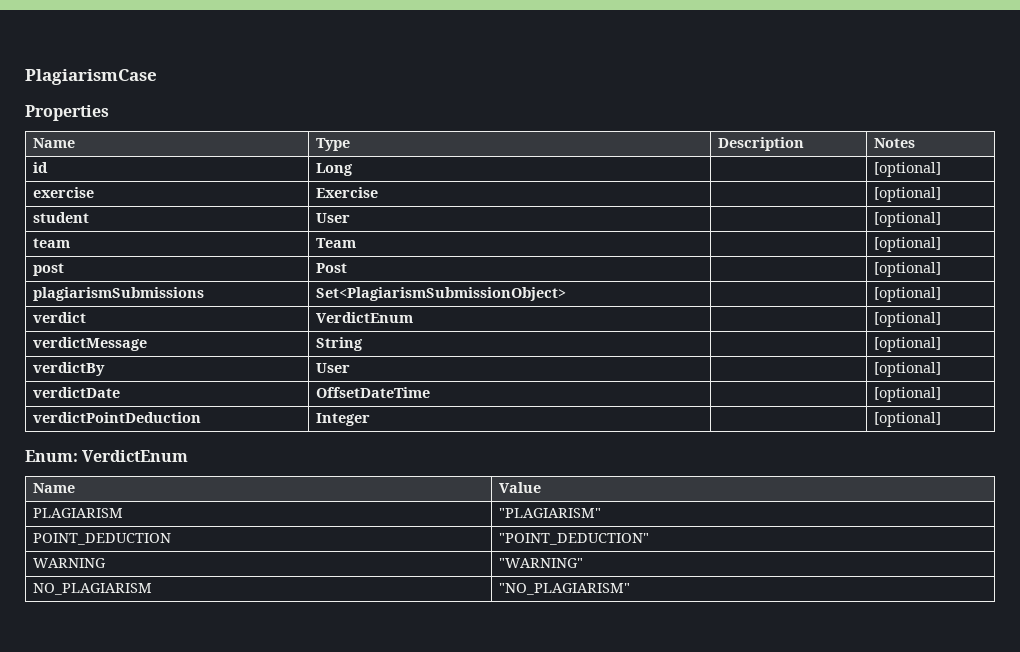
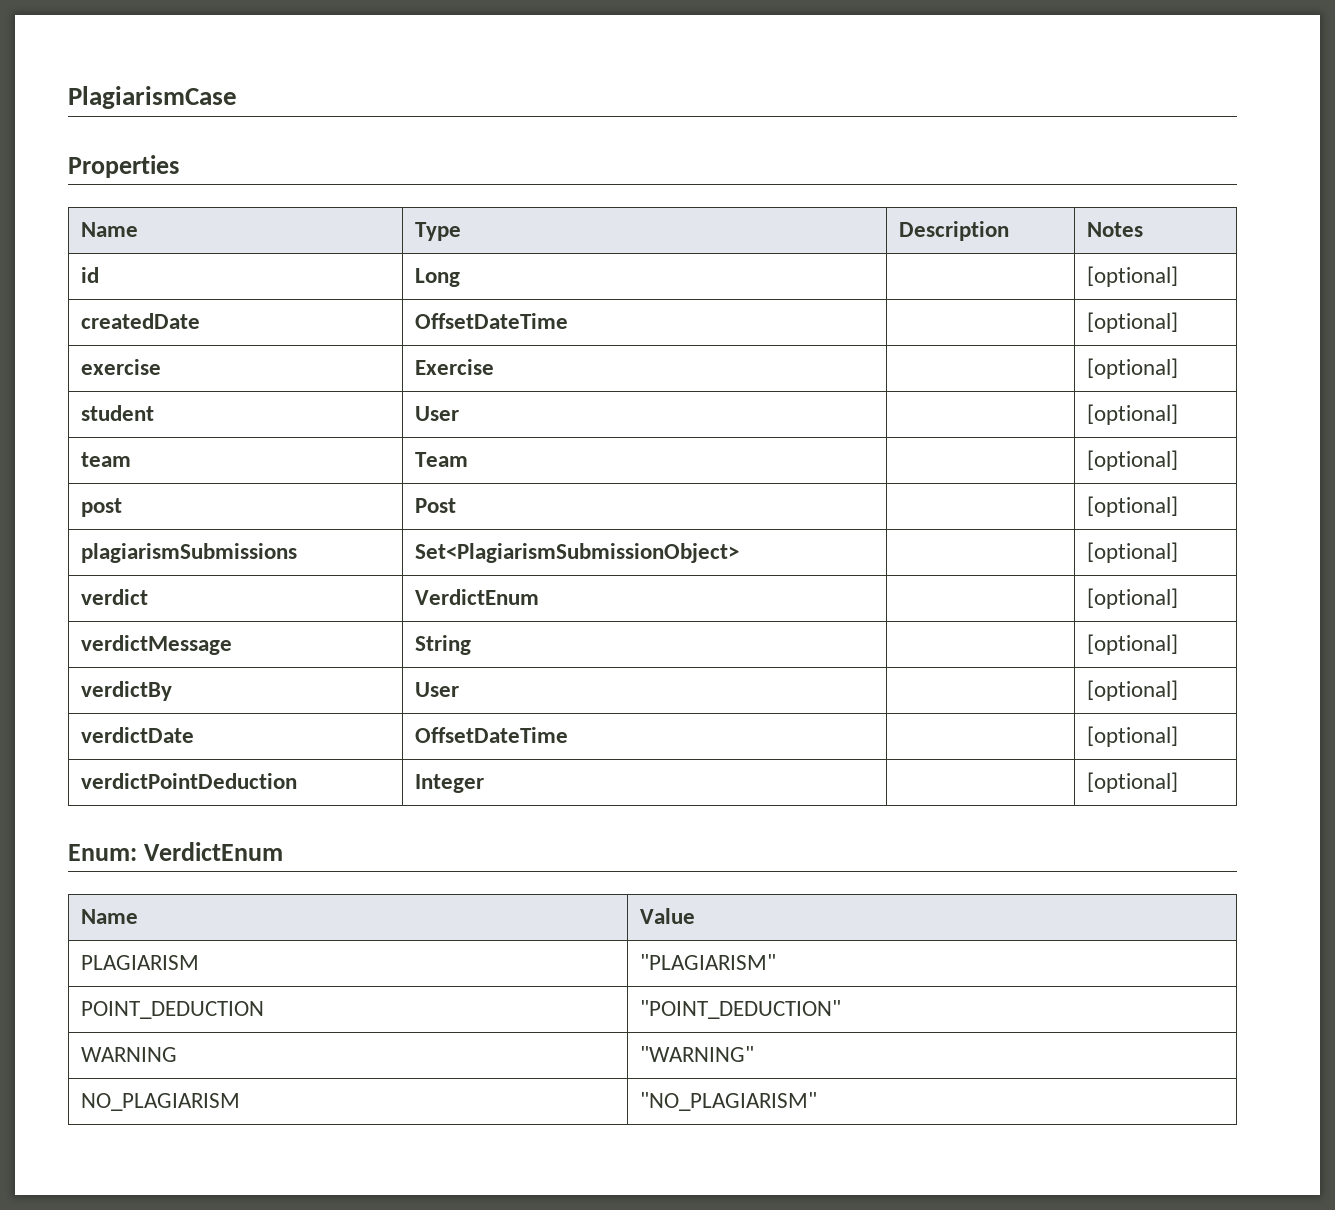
(942, 169) none -> [80,313,200,329] [414,313,568,329] [1086,312,1178,333] // createdDate | OffsetDateTime | | [optional]

